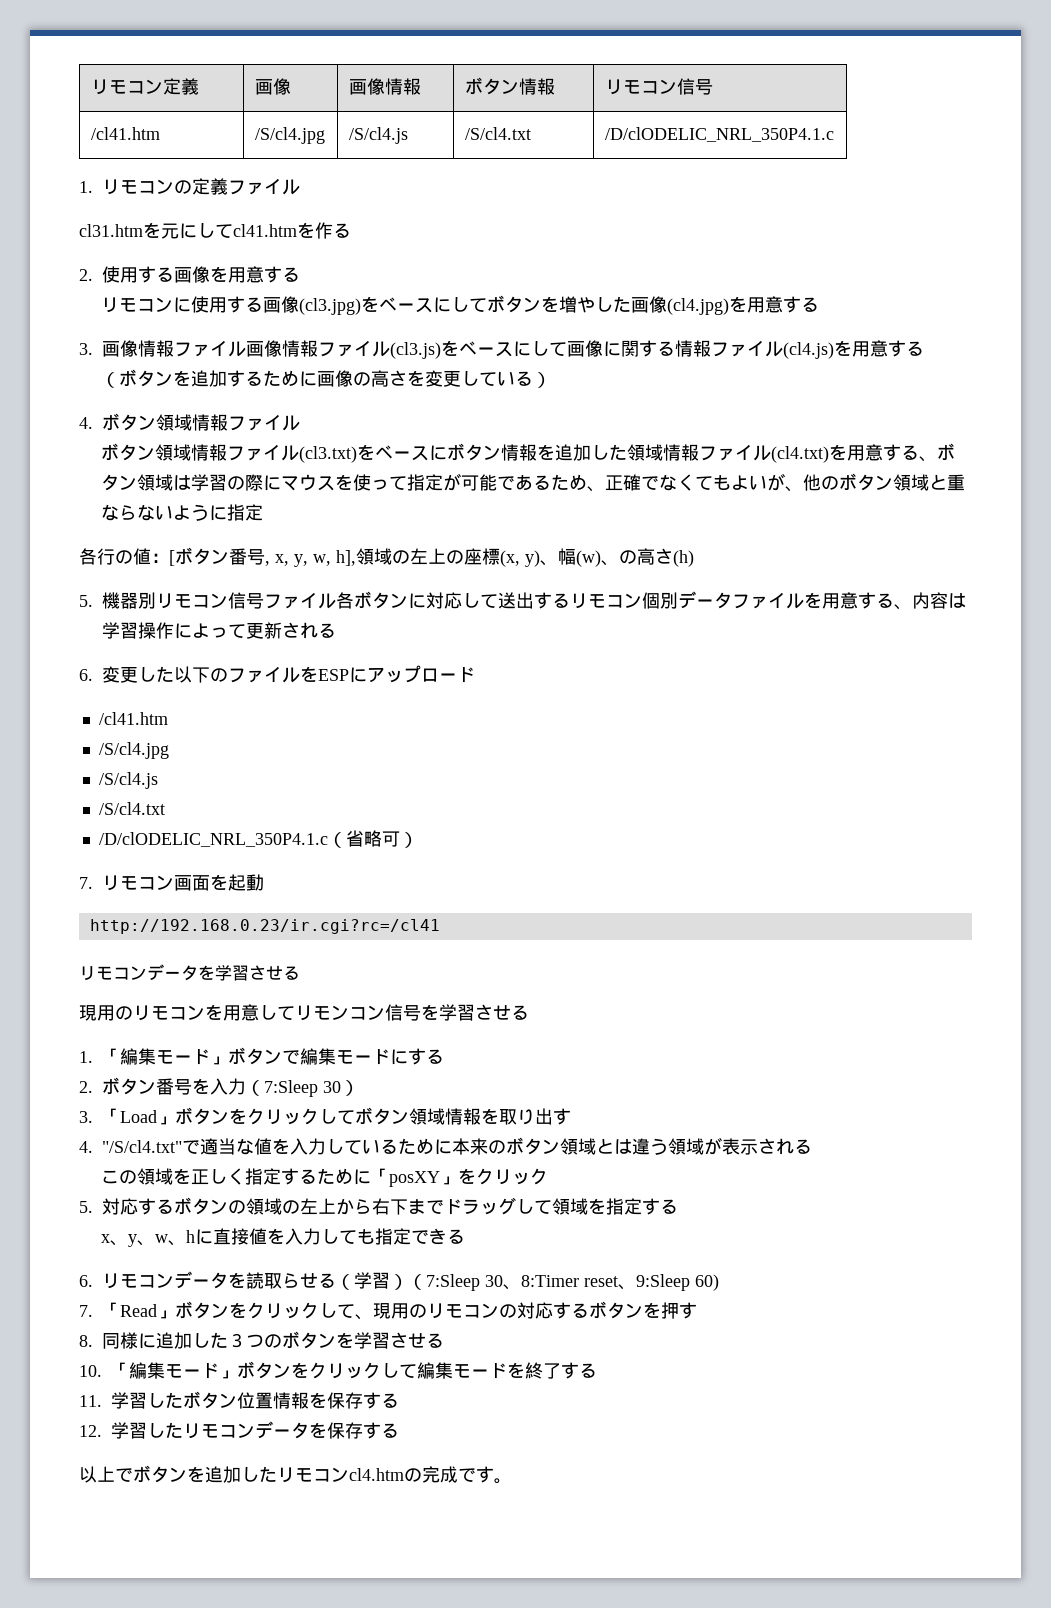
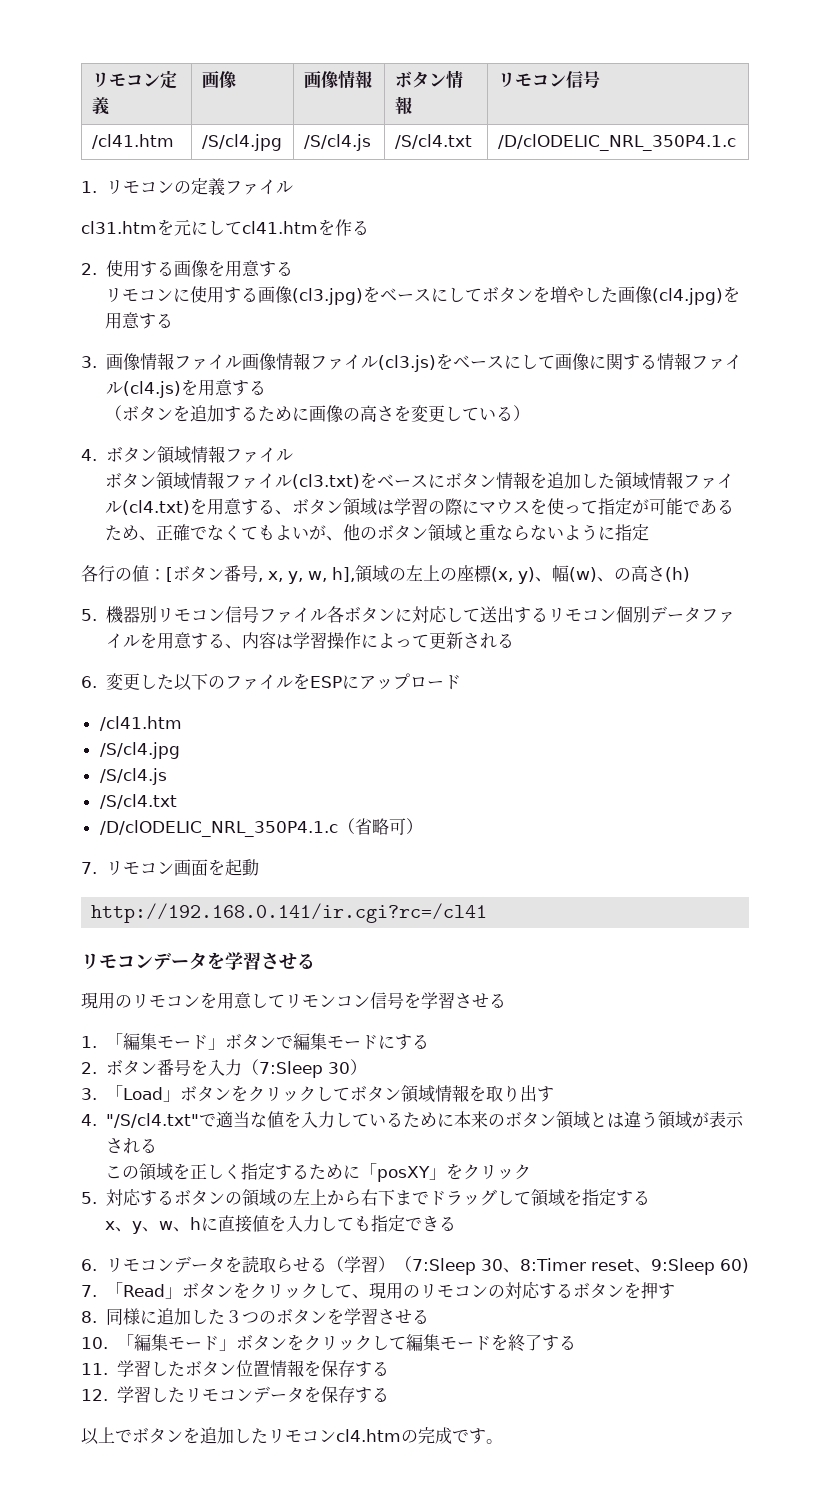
[89,919,440,934] http://192.168.0.23/ir.cgi?rc=/cl41 -> [91,903,488,923] http://192.168.0.141/ir.cgi?rc=/cl41

